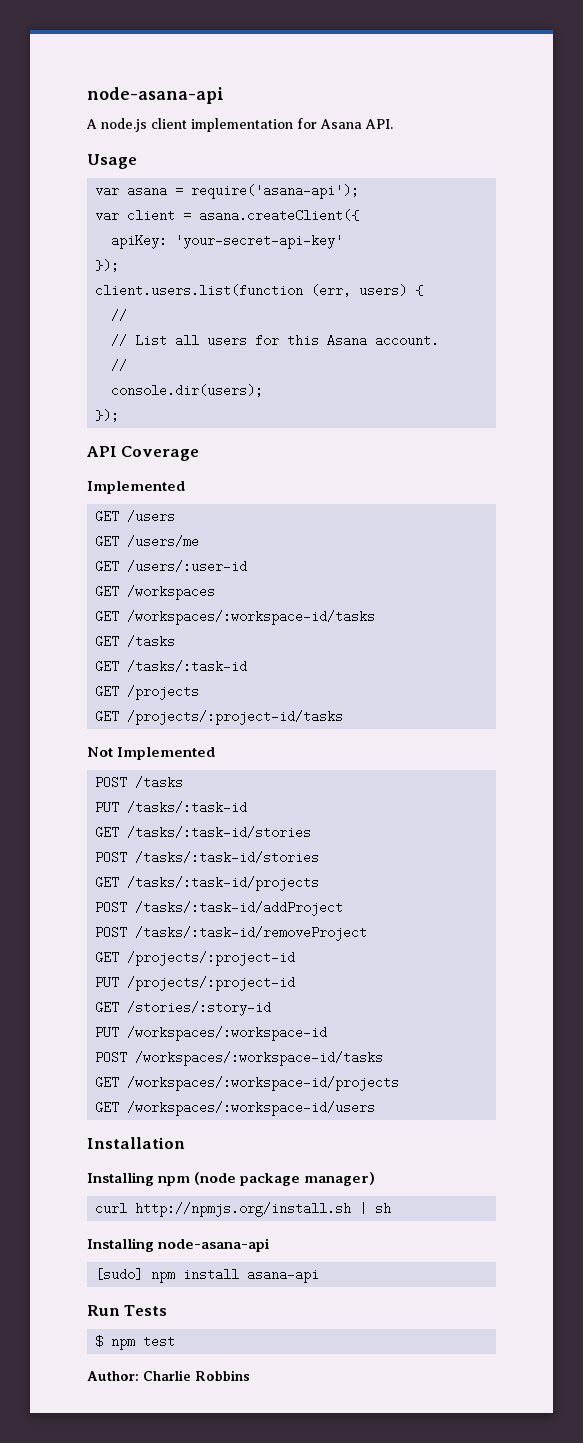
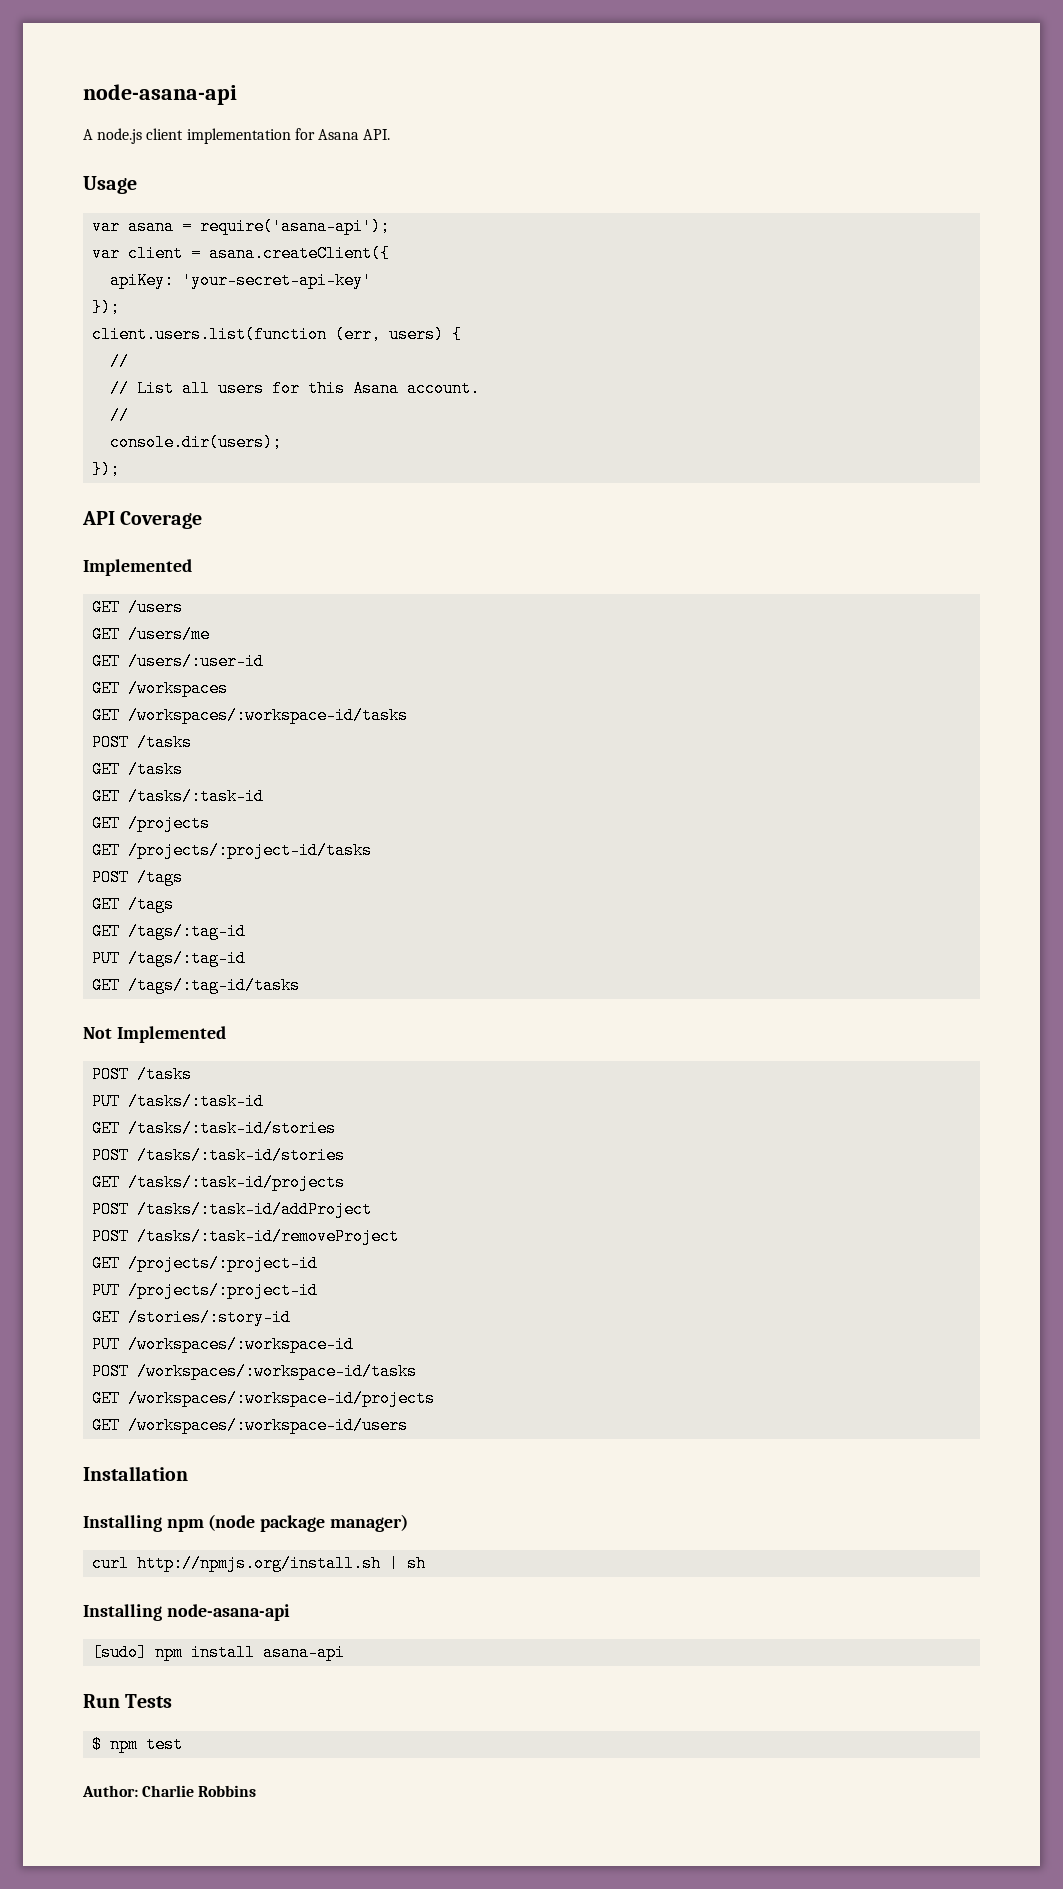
(376, 617) none -> [92,734,193,751] // POST /tasks
(344, 717) none -> [92,869,184,886] [92,896,175,913] [92,923,247,940] [92,950,247,967] [92,977,301,994] // POST /tags // GET /tags // GET /tags/:tag-id // PUT /tags/:tag-id // GET /tags/:tag-id/tasks

